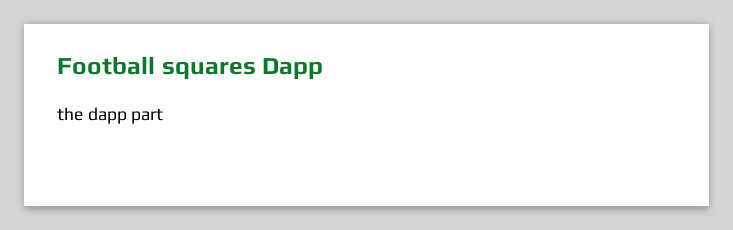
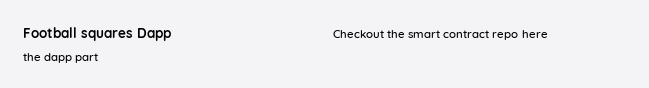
(164, 116) none -> [333,30,548,40] // Checkout the smart contract repo here

